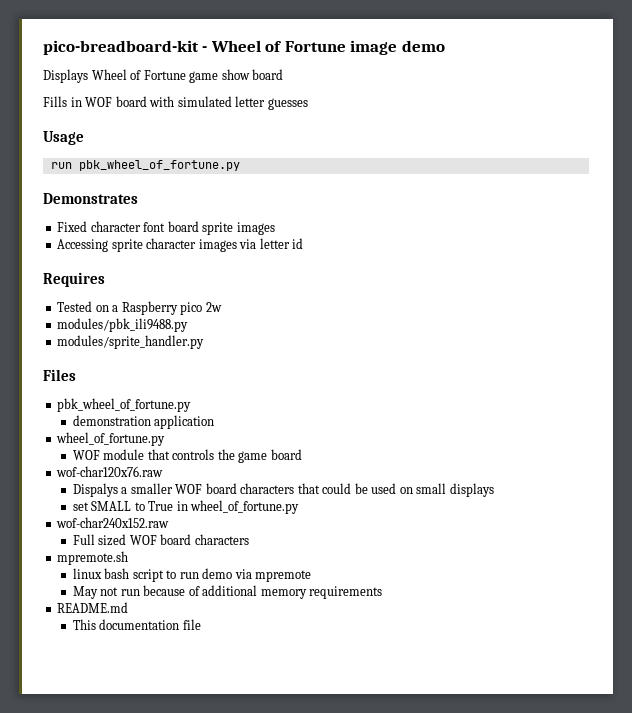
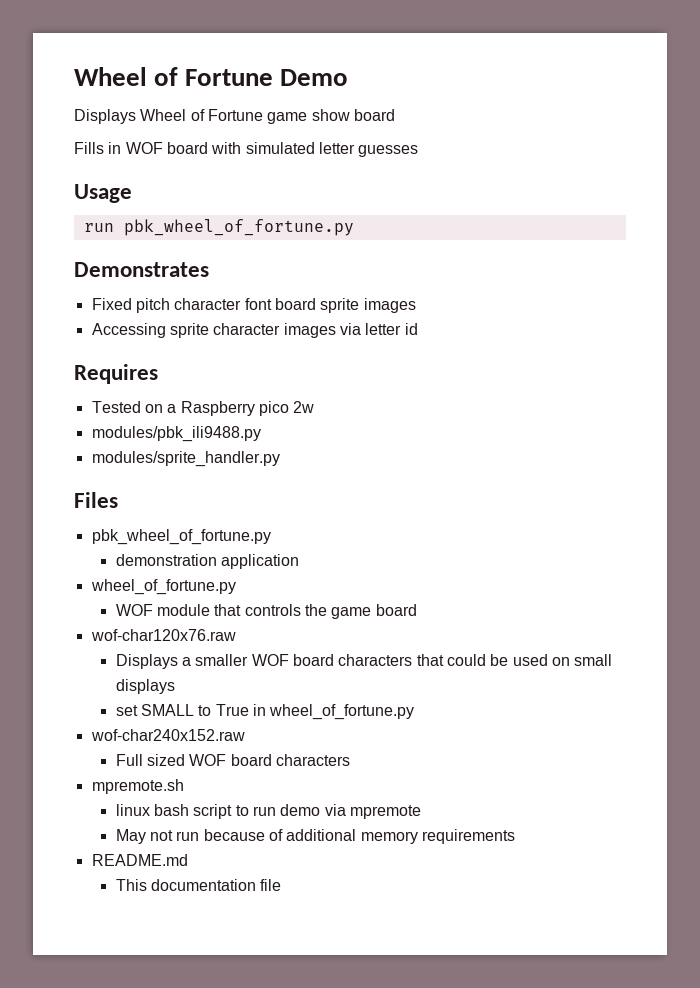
[43,40,445,55] pico-breadboard-kit - Wheel of Fortune image demo -> [74,67,349,86] Wheel of Fortune Demo
(88, 226) none -> [135,298,170,313] pitch
[72,483,118,497] Dispalys -> [115,654,178,669] Displays

